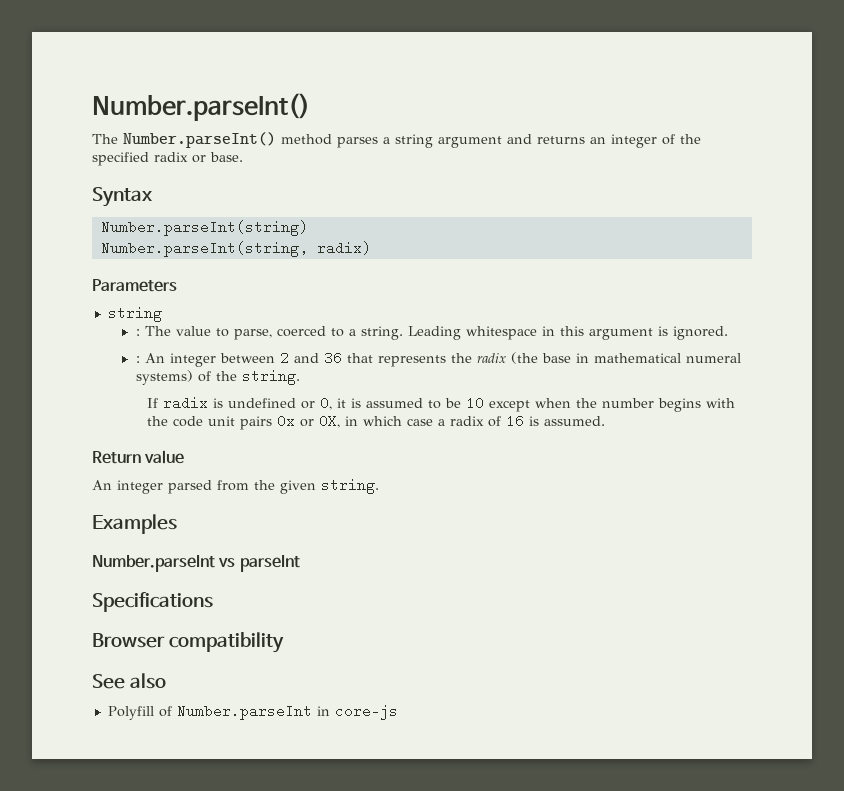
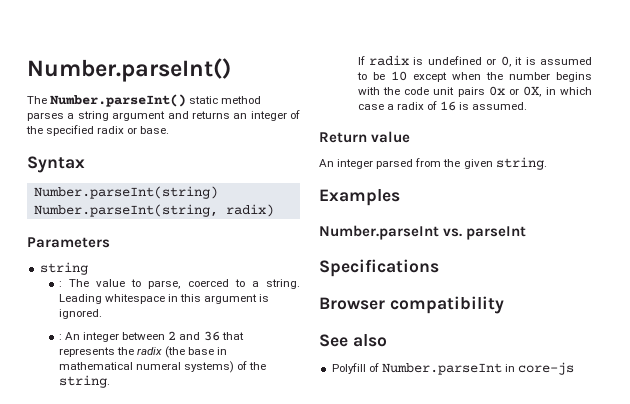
(276, 140) none -> [189,96,219,104] static
[218,558,236,567] vs -> [443,228,463,237] vs.

